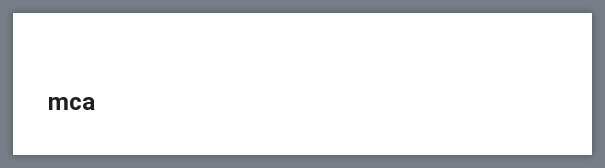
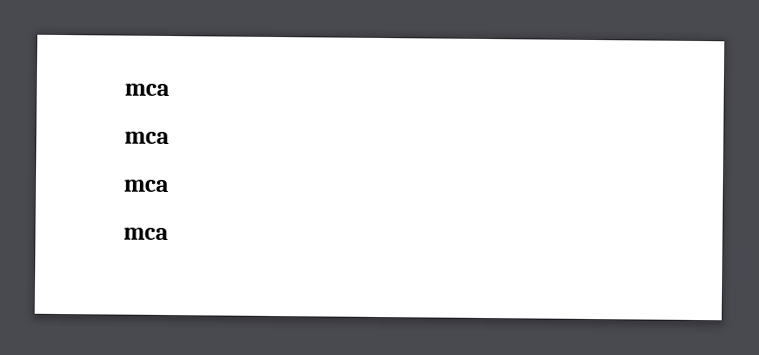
[48,97,95,110] mca -> [124,83,170,97] [124,131,170,145] [123,179,169,193] [123,227,169,241] mca // mca // mca // mca

